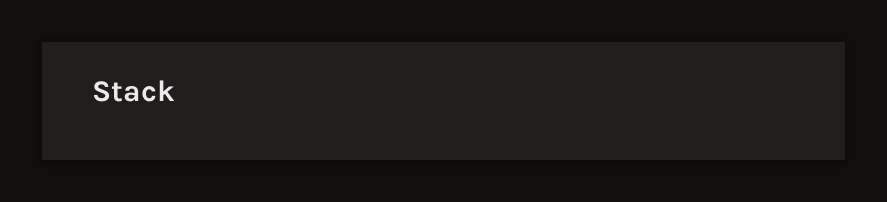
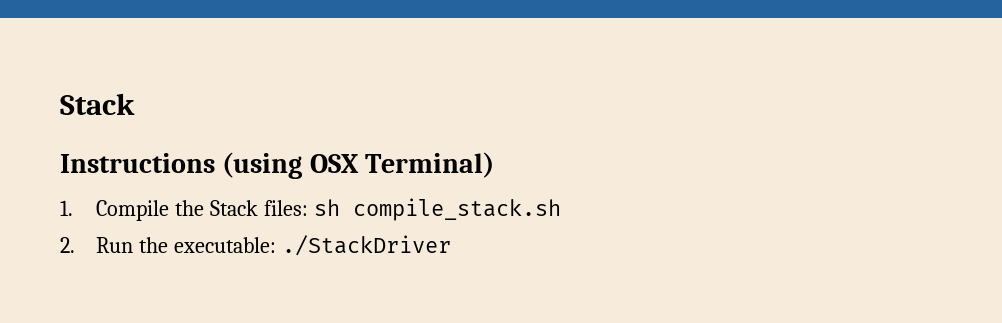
[92,80,175,102] Stack -> [60,93,135,115] [60,152,495,179] [60,198,561,221] [60,235,451,256] Stack // Instructions (using OSX Terminal) // 1. Compile the Stack files: sh compile_stack.sh // 2. Run the executable: ./StackDriver

